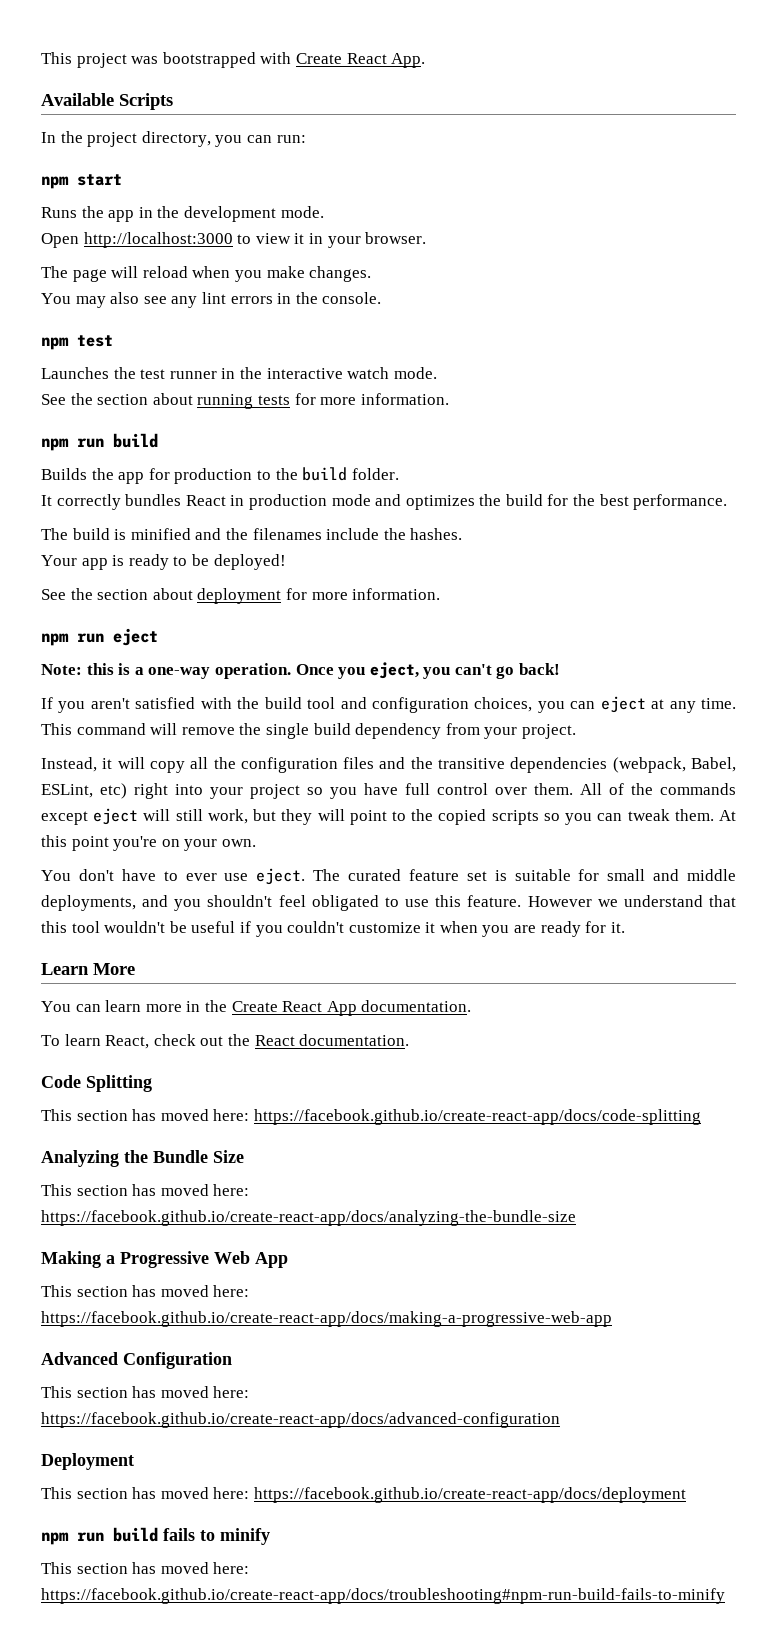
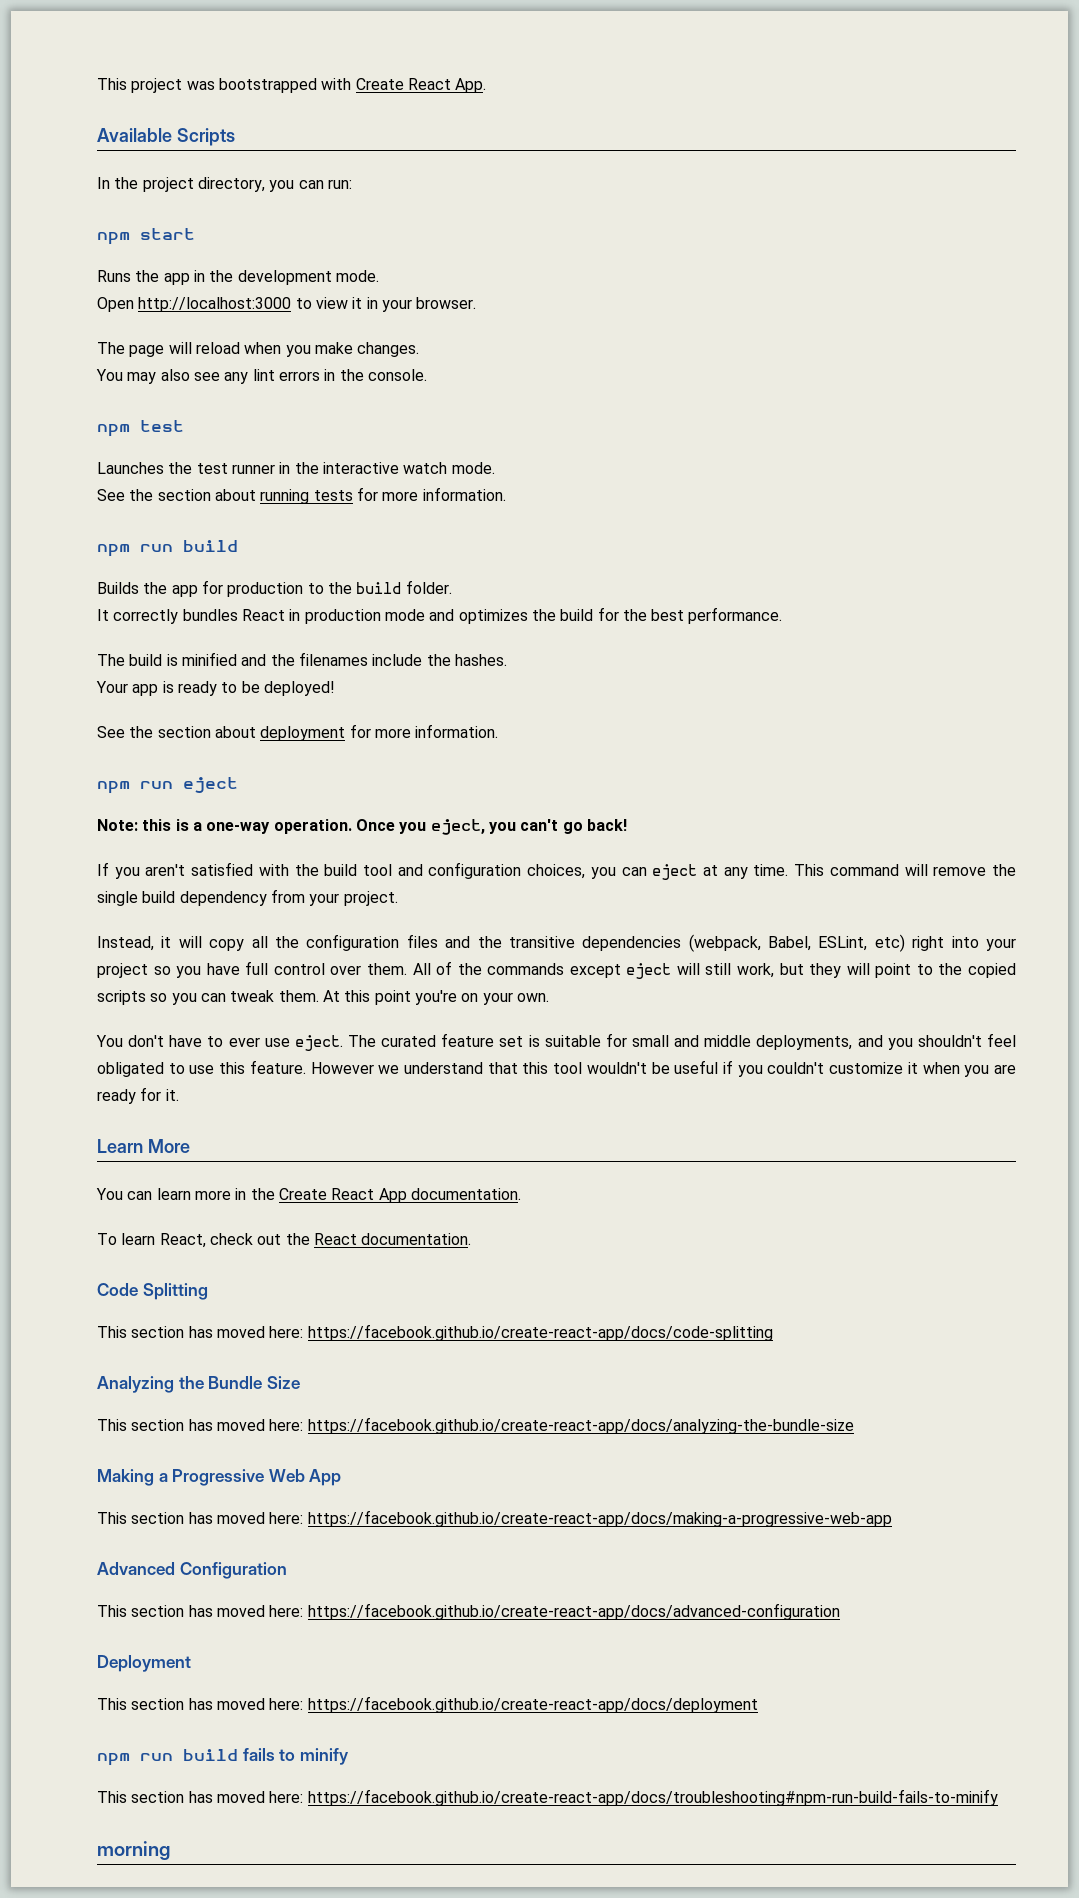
(725, 1596) none -> [97,1841,170,1860] // morning

